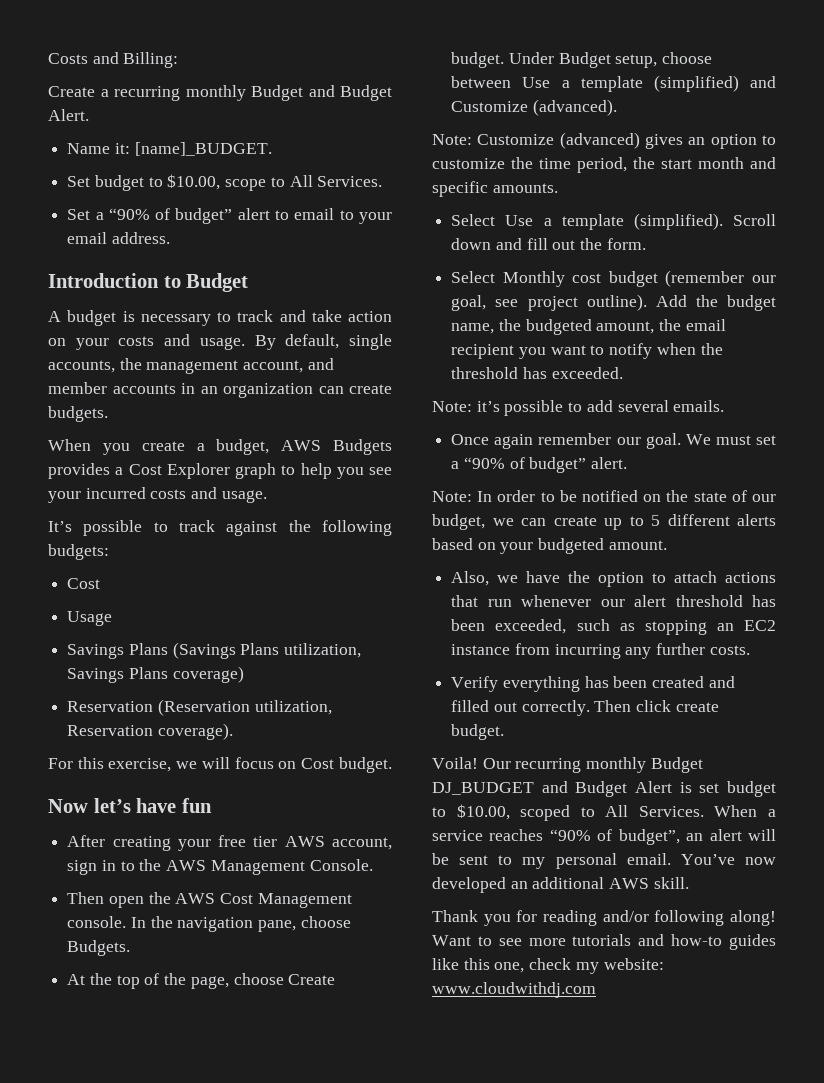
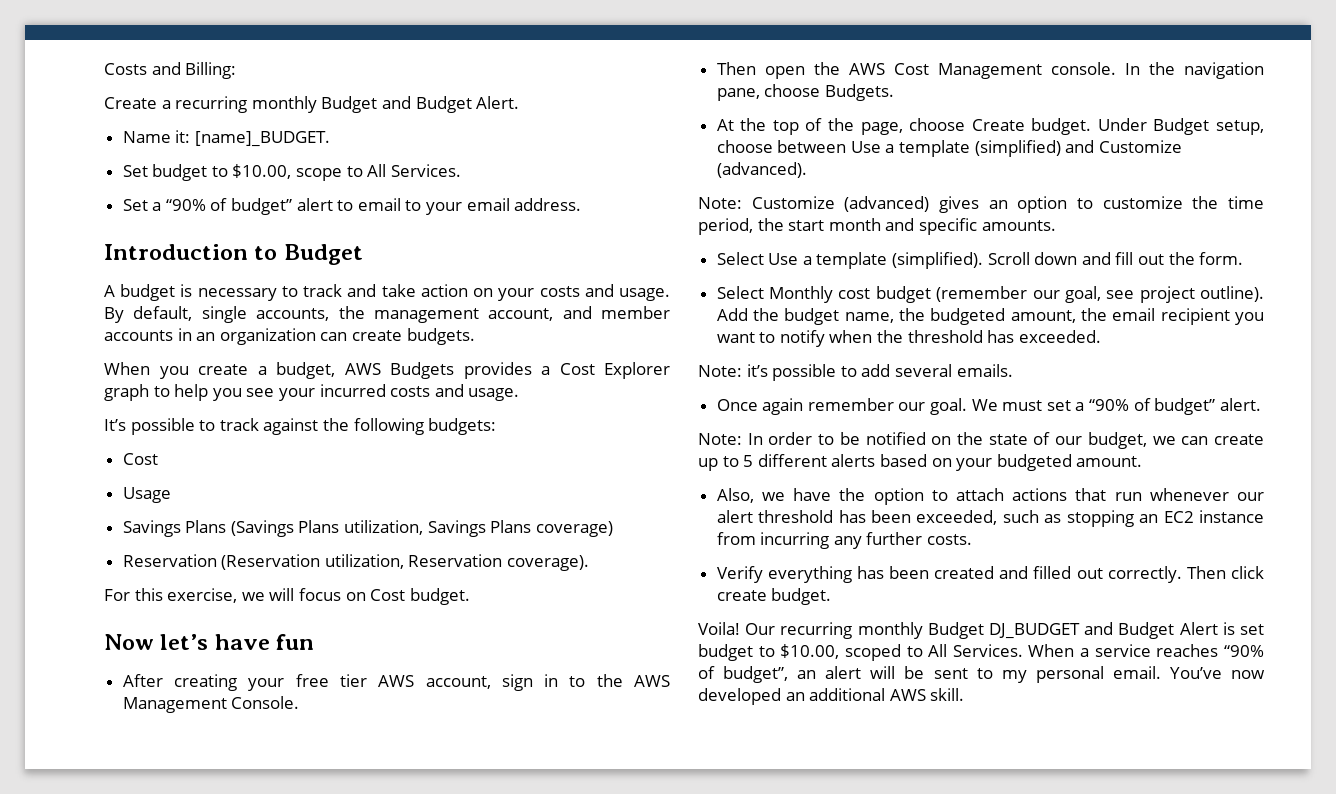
[432,910,776,926] [432,934,776,950] [432,958,664,974] [432,982,596,998] // Thank you for reading and/or following along! Want to see more tutorials and how-to guides like this one, check my website: www.cloudwithdj.com -> (965, 694) none

